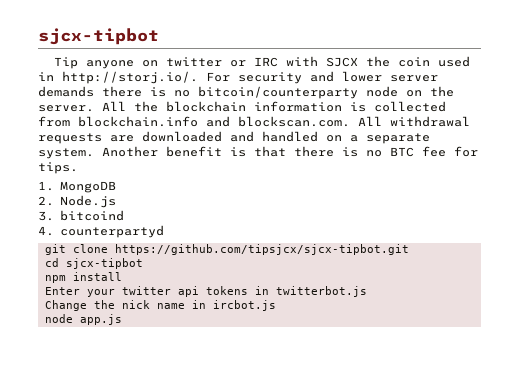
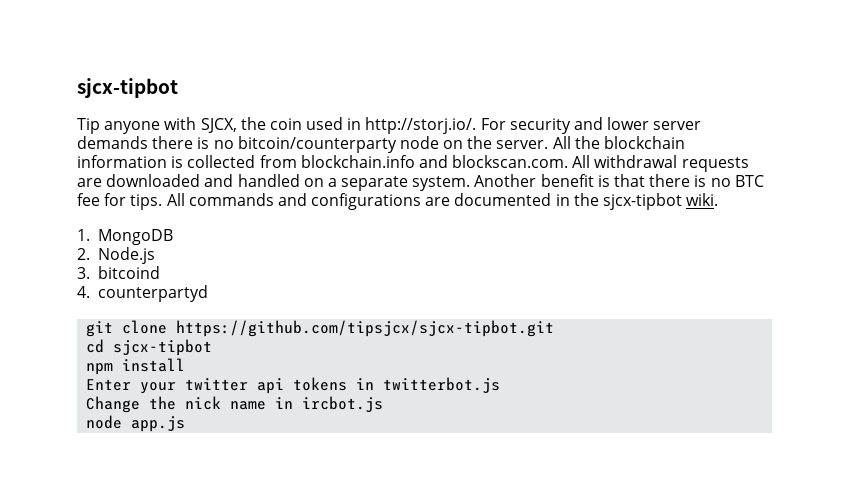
[141,56,358,67] on twitter or IRC with SJCX -> [164,117,237,133] with SJCX,
(78, 168) none -> [166,193,719,210] All commands and configurations are documented in the sjcx-tipbot wiki.

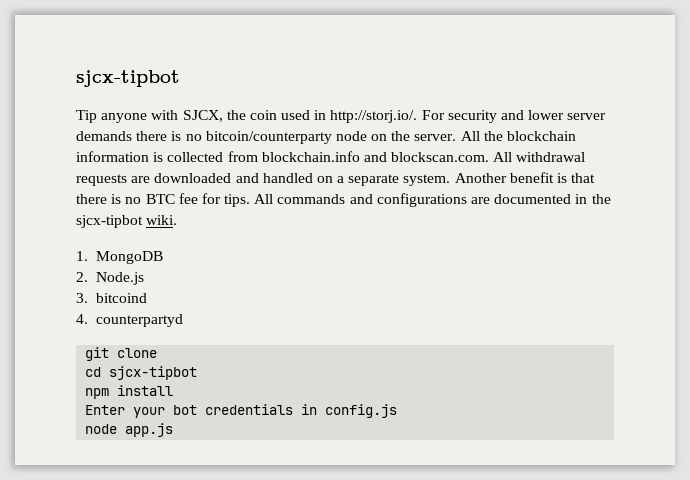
[176,320,555,337] https://github.com/tipsjcx/sjcx-tipbot.git -> (158, 353) none
[185,377,501,394] [86,396,384,413] twitter api tokens in twitterbot.js // Change the nick name in ircbot.js -> [173,404,398,418] bot credentials in config.js

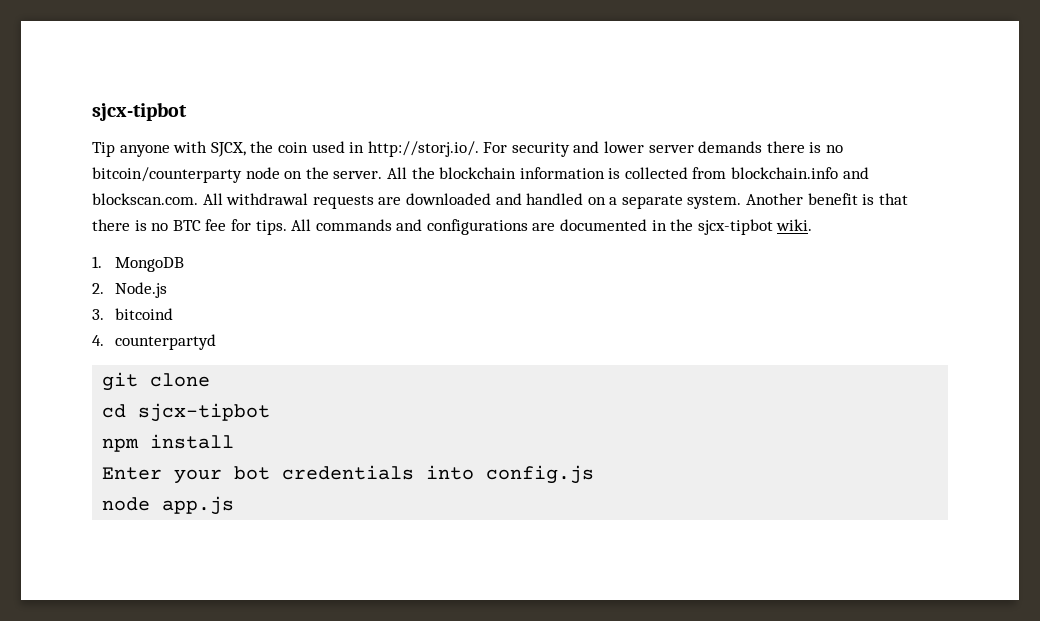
[301,404,318,415] in -> [426,465,475,480] into

